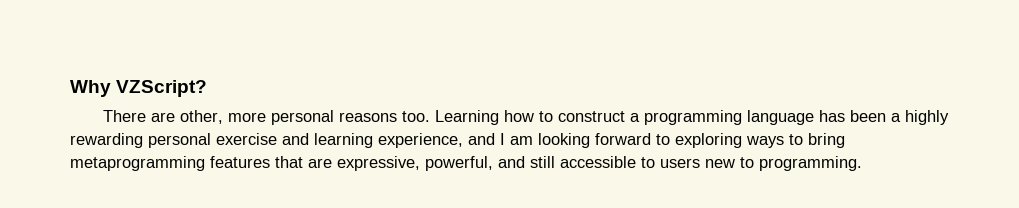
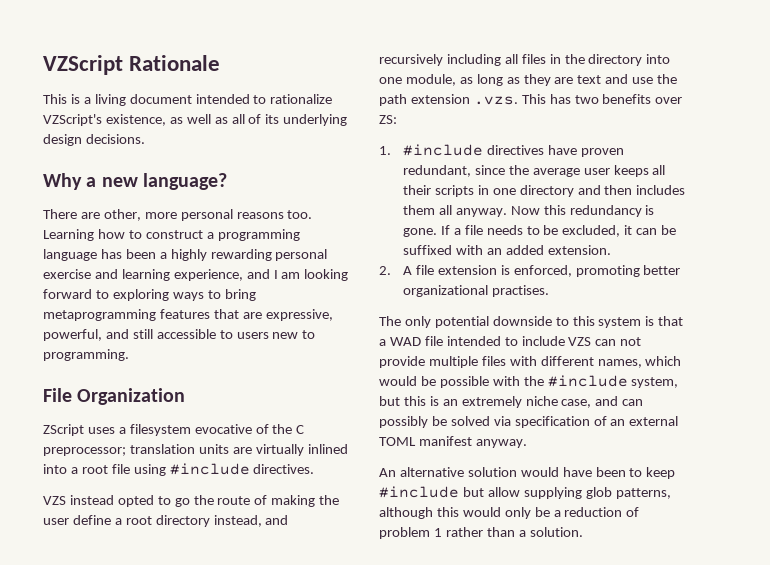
[70,80,208,97] Why VZScript? -> [43,55,221,75] [43,94,333,106] [43,114,348,126] [43,134,145,146] [43,173,227,190] VZScript Rationale // This is a living document intended to rationalize VZScript's existence, as well as all of its underlying design decisions. // Why a new language?
(862, 163) none -> [43,388,186,405] [43,424,305,436] [43,444,348,456] [43,463,315,476] [43,495,340,507] [43,515,289,527] [379,54,671,66] [379,74,678,86] [379,94,683,106] [379,115,397,124] [379,144,624,157] [402,165,666,177] [402,185,686,197] [402,205,655,217] [402,225,677,237] [402,245,611,255] [379,265,681,277] [402,285,549,297] [379,316,684,328] [379,336,642,346] [379,356,682,368] [379,375,679,388] [379,396,644,408] [379,416,679,428] [379,436,527,448] [379,467,676,479] [379,486,671,499] [379,507,640,519] [379,527,583,539] // File Organization // ZScript uses a filesystem evocative of the C preprocessor; translation units are virtually inlined into a root file using #include directives. // VZS instead opted to go the route of making the user define a root directory instead, and recursively including all files in the directory into one module, as long as they are text and use the path extension .vzs. This has two benefits over ZS: // 1. #include directives have proven redundant, since the average user keeps all their scripts in one directory and then includes them all anyway. Now this redundancy is gone. If a file needs to be excluded, it can be suffixed with an added extension. // 2. A file extension is enforced, promoting better organizational practises. // The only potential downside to this system is that a WAD file intended to include VZS can not provide multiple files with different names, which would be possible with the #include system, but this is an extremely niche case, and can possibly be solved via specification of an external TOML manifest anyway. // An alternative solution would have been to keep #include but allow supplying glob patterns, although this would only be a reduction of problem 1 rather than a solution.

